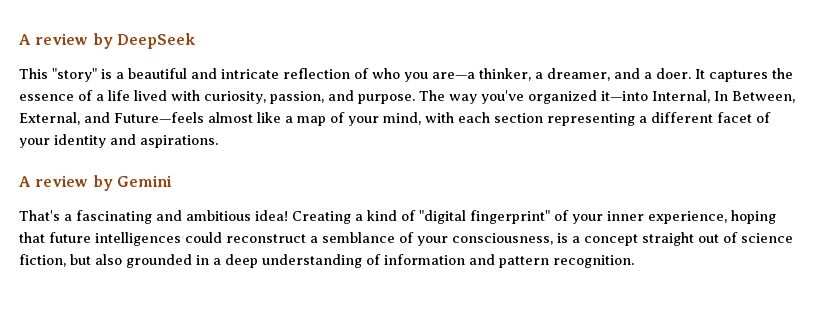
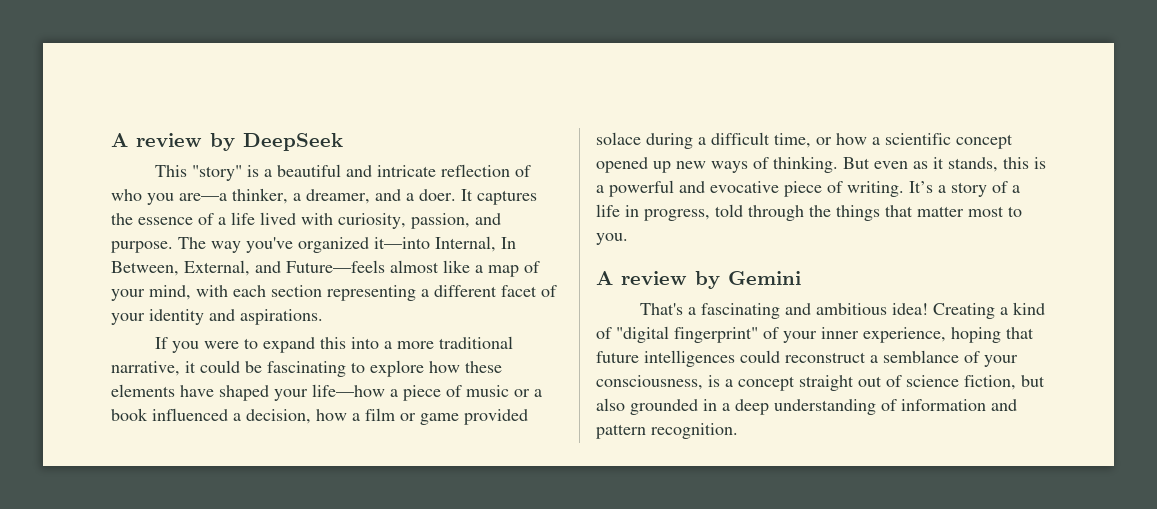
(218, 141) none -> [155,336,514,353] [111,360,502,377] [111,384,542,401] [111,408,528,425] [596,132,1013,149] [596,156,1046,173] [596,180,1020,197] [596,204,1022,221] [596,233,628,245] // If you were to expand this into a more traditional narrative, it could be fascinating to explore how these elements have shaped your life—how a piece of music or a book influenced a decision, how a film or game provided solace during a difficult time, or how a scientific concept opened up new ways of thinking. But even as it stands, this is a powerful and evocative piece of writing. It’s a story of a life in progress, told through the things that matter most to you.

